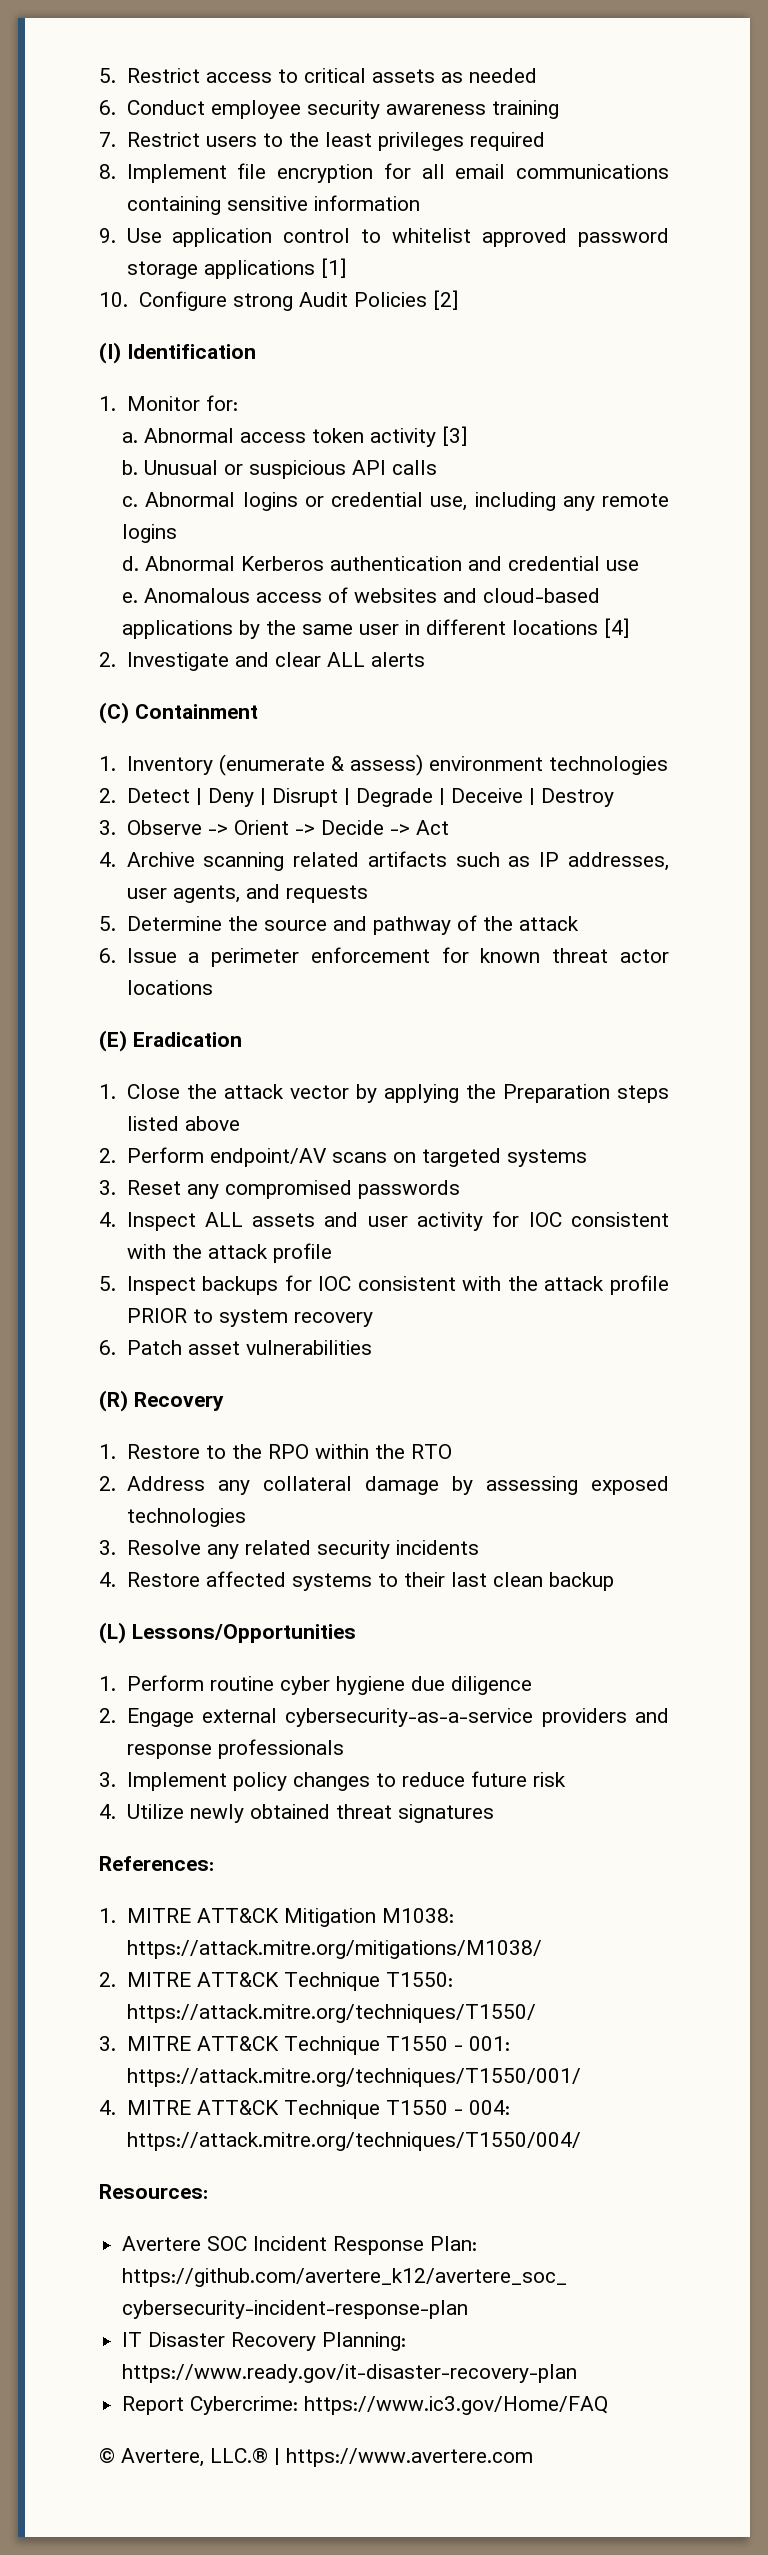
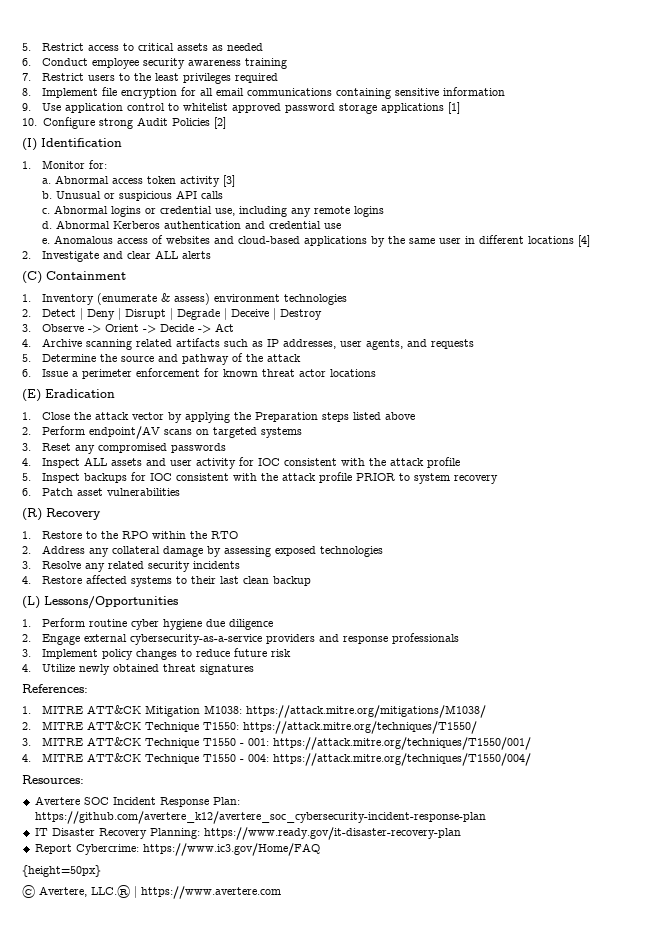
(609, 2405) none -> [22,865,101,877] // {height=50px}

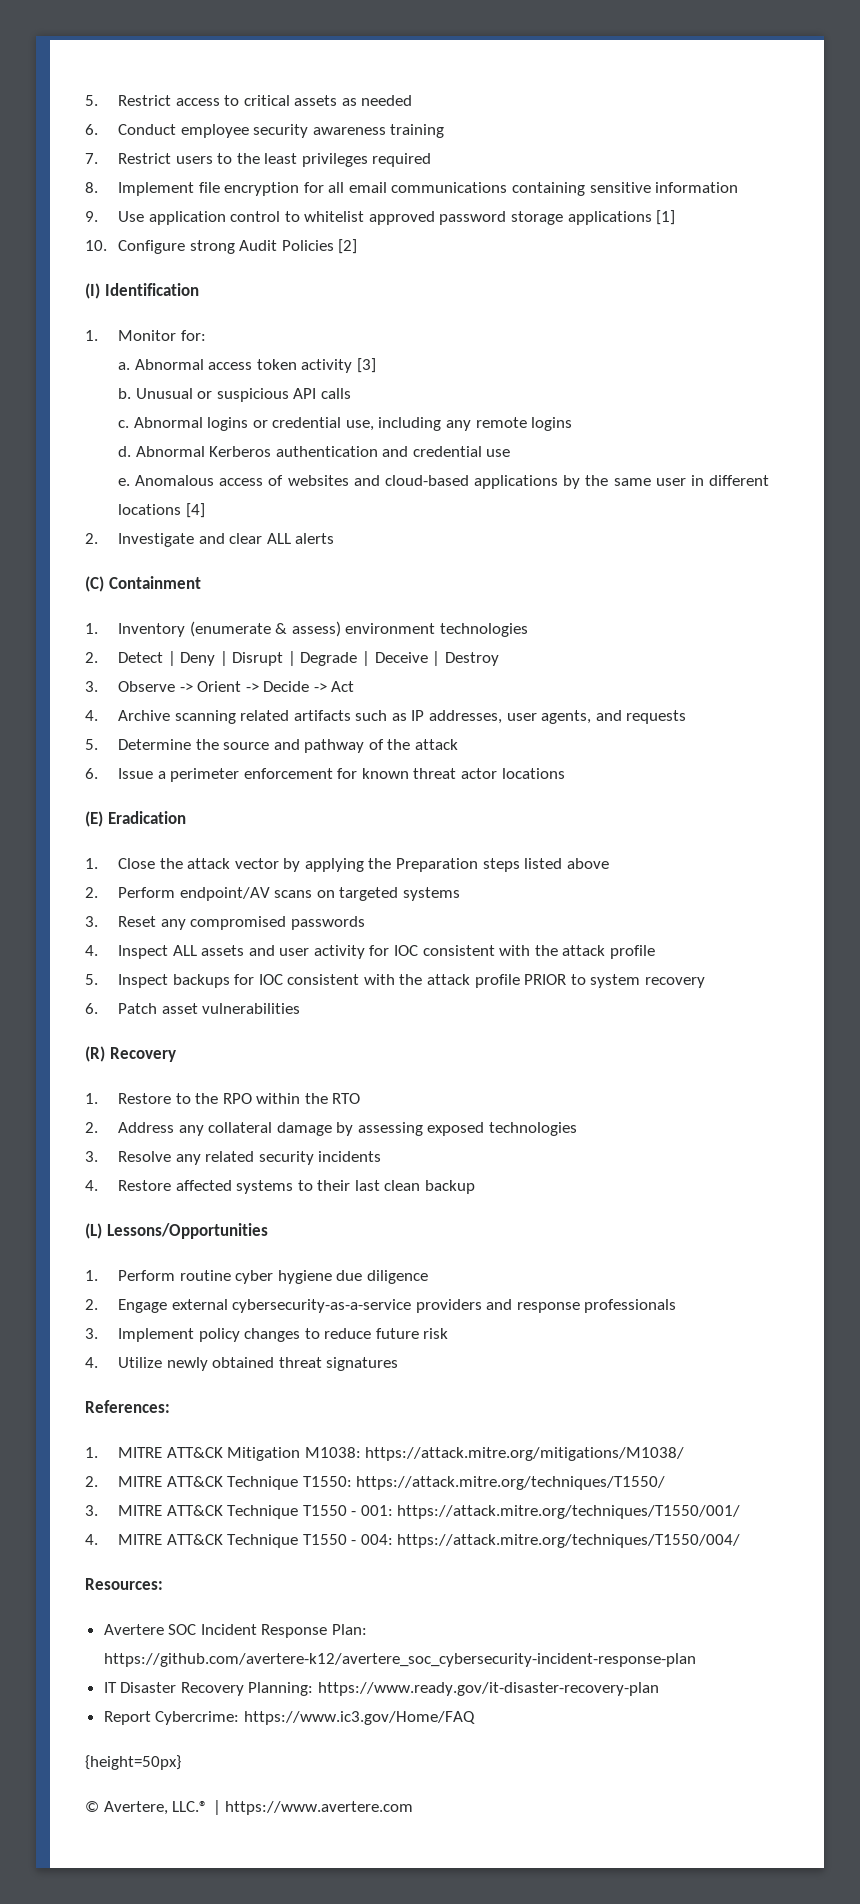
[34,811,486,824] https://github.com/avertere_k12/avertere_soc_cybersecurity-incident-response-plan -> [103,1653,696,1667] https://github.com/avertere-k12/avertere_soc_cybersecurity-incident-response-plan

